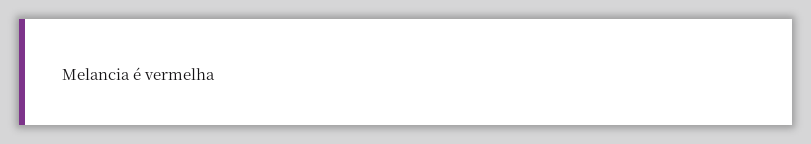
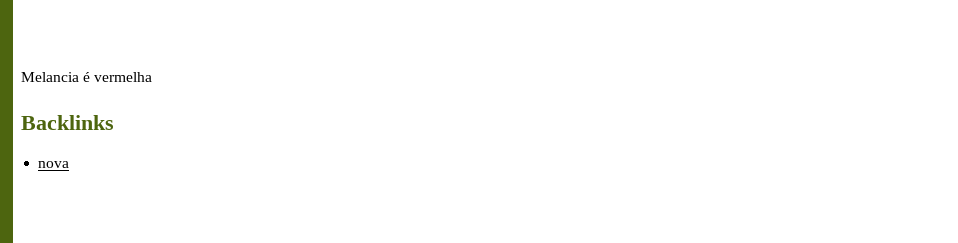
(216, 74) none -> [21,115,114,130] [38,161,70,168] // Backlinks // nova

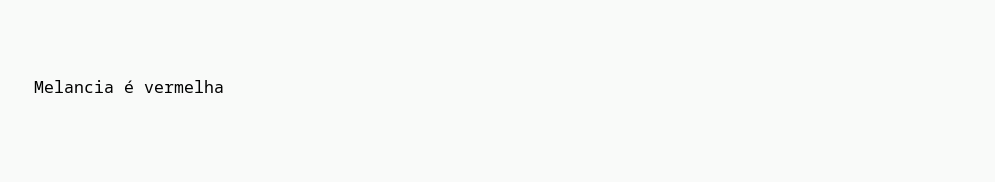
[21,115,114,130] [38,161,70,168] // Backlinks // nova -> (224, 86) none

